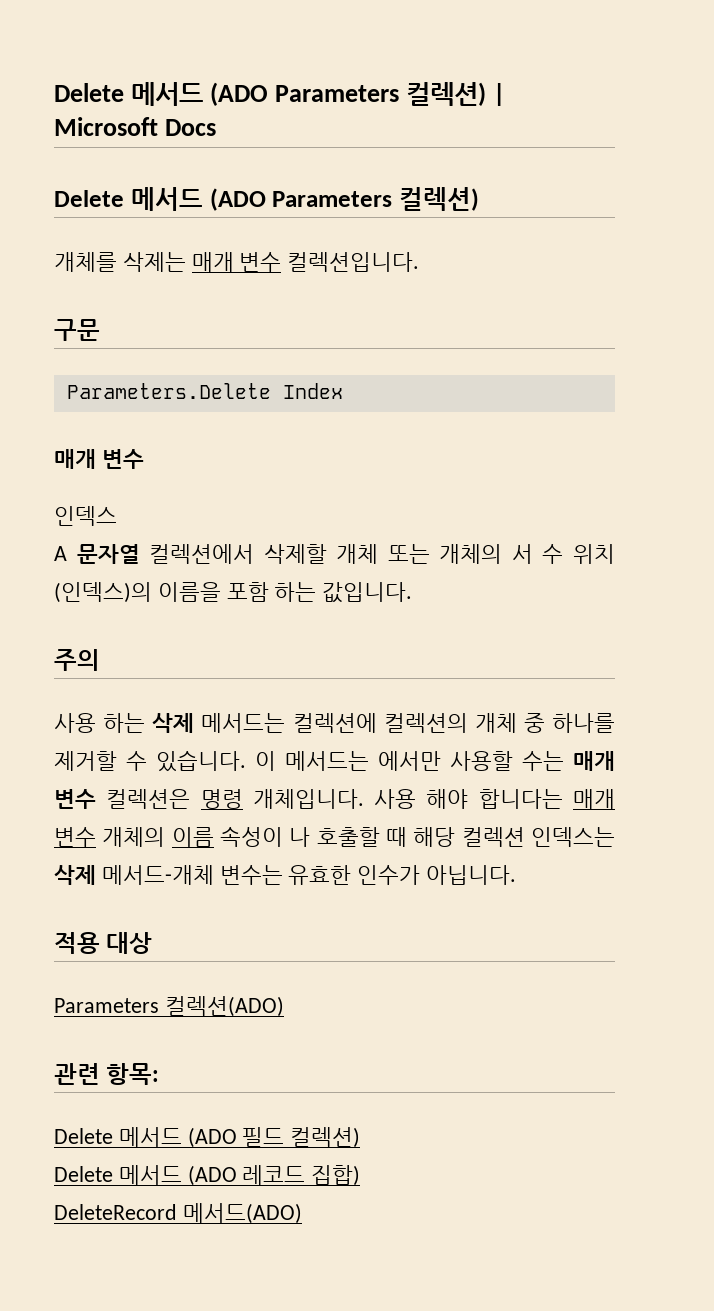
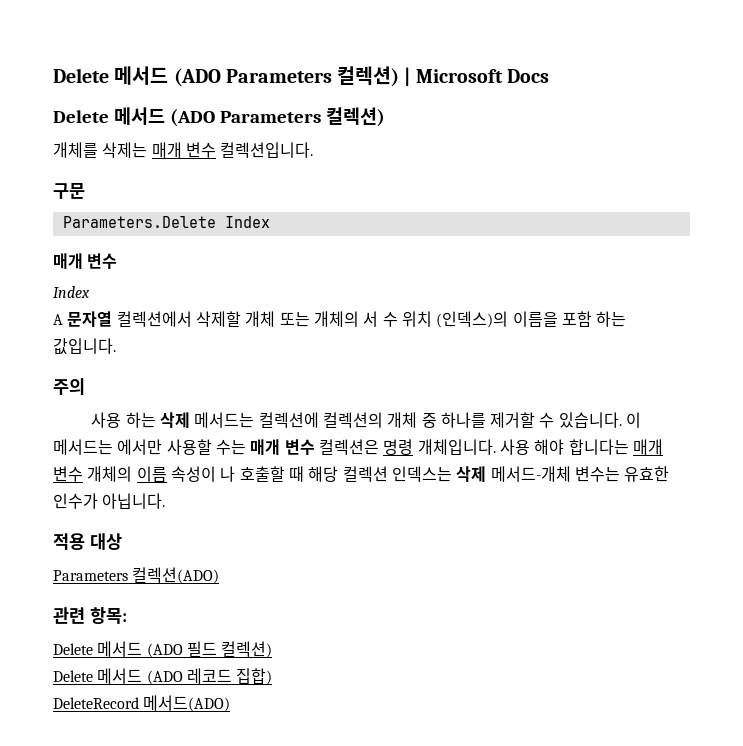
[54,506,117,526] 인덱스 -> [53,286,90,298] Index

